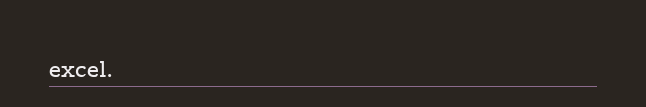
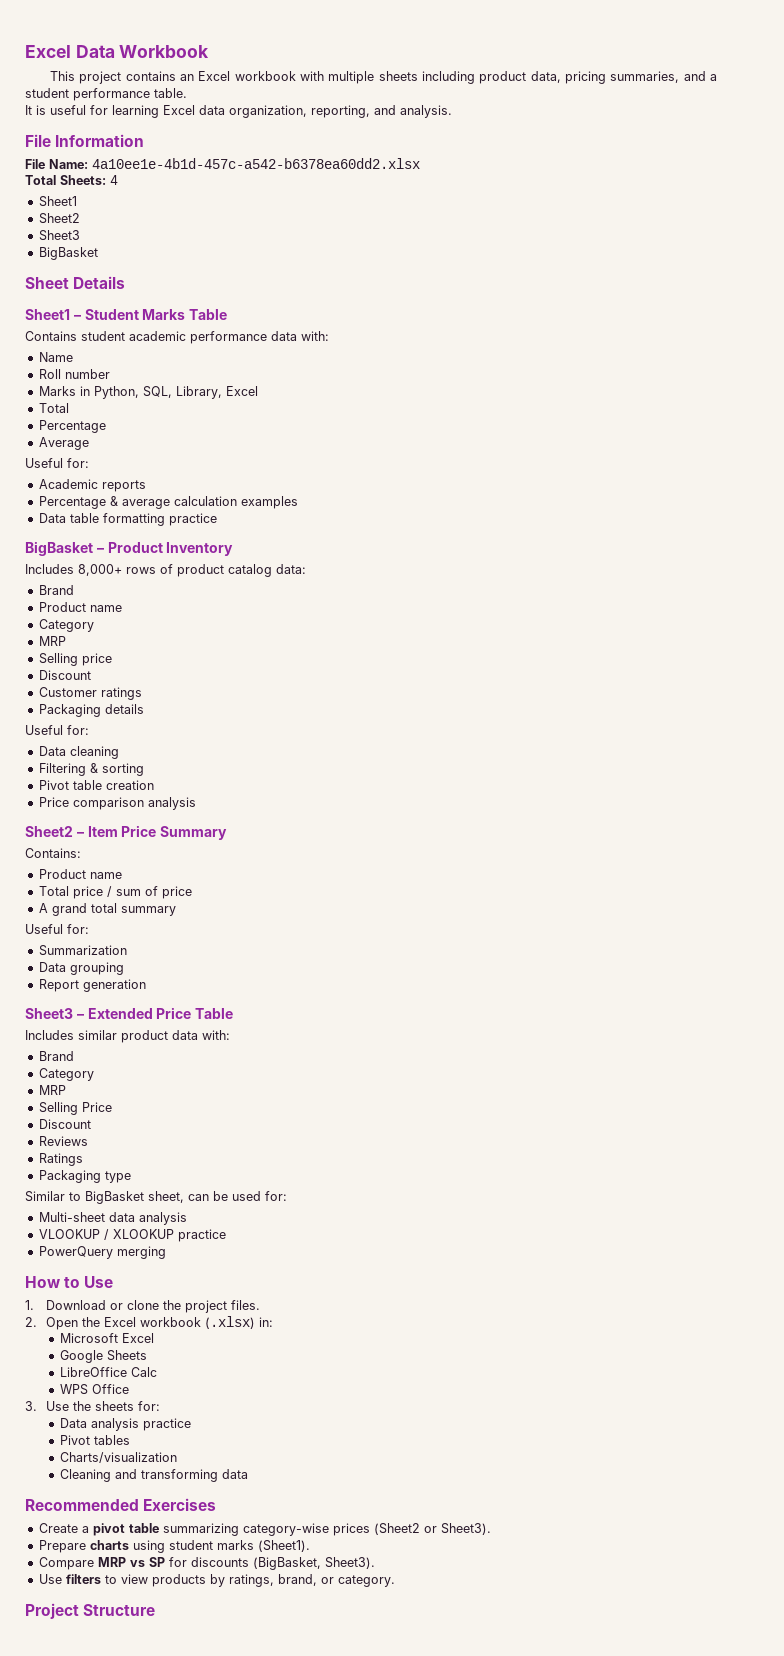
[49,61,113,77] excel. -> [25,45,210,58] [49,71,717,84] [25,88,187,101] [25,105,452,118] [25,134,145,147] [25,158,420,169] [25,175,118,185] [38,196,77,207] [38,213,80,224] [38,230,80,241] [38,247,98,260] [25,276,126,289] [25,309,228,320] [25,331,329,344] [38,352,73,362] [38,369,110,379] [38,386,258,399] [38,403,69,413] [38,420,106,433] [38,437,89,450] [25,458,89,468] [38,479,146,492] [38,496,298,509] [38,513,217,526] [25,541,234,556] [25,564,306,577] [38,585,74,595] [38,602,122,612] [38,619,94,632] [38,636,66,646] [38,653,112,666] [38,670,91,680] [38,687,142,700] [38,704,144,717] [25,725,89,735] [38,746,119,759] [38,763,144,776] [38,780,154,790] [38,797,196,810] [25,825,228,840] [25,848,81,858] [38,869,122,879] [38,886,192,899] [38,903,176,916] [25,924,89,934] [38,945,127,956] [38,962,124,975] [38,979,146,992] [25,1007,234,1019] [25,1030,230,1043] [38,1051,74,1061] [38,1068,94,1081] [38,1085,66,1095] [38,1102,112,1115] [38,1119,91,1129] [38,1136,88,1146] [38,1153,83,1166] [38,1170,131,1183] [25,1191,287,1204] [38,1212,187,1225] [38,1229,226,1242] [38,1246,166,1259] [25,1276,114,1288] [25,1300,261,1313] [25,1316,274,1330] [60,1333,155,1343] [60,1350,148,1363] [60,1367,158,1377] [60,1384,130,1395] [25,1401,161,1411] [60,1418,192,1431] [60,1435,131,1445] [60,1452,178,1463] [60,1469,249,1482] [25,1498,217,1511] [38,1523,491,1536] [38,1540,310,1553] [38,1557,375,1570] [38,1574,395,1587] [25,1603,156,1619] Excel Data Workbook // This project contains an Excel workbook with multiple sheets including product data, pricing summaries, and a student performance table. // It is useful for learning Excel data organization, reporting, and analysis. // File Information // File Name: 4a10ee1e-4b1d-457c-a542-b6378ea60dd2.xlsx // Total Sheets: 4 // Sheet1 // Sheet2 // Sheet3 // BigBasket // Sheet Details // Sheet1 – Student Marks Table // Contains student academic performance data with: // Name // Roll number // Marks in Python, SQL, Library, Excel // Total // Percentage // Average // Useful for: // Academic reports // Percentage & average calculation examples // Data table formatting practice // BigBasket – Product Inventory // Includes 8,000+ rows of product catalog data: // Brand // Product name // Category // MRP // Selling price // Discount // Customer ratings // Packaging details // Useful for: // Data cleaning // Filtering & sorting // Pivot table creation // Price comparison analysis // Sheet2 – Item Price Summary // Contains: // Product name // Total price / sum of price // A grand total summary // Useful for: // Summarization // Data grouping // Report generation // Sheet3 – Extended Price Table // Includes similar product data with: // Brand // Category // MRP // Selling Price // Discount // Reviews // Ratings // Packaging type // Similar to BigBasket sheet, can be used for: // Multi-sheet data analysis // VLOOKUP / XLOOKUP practice // PowerQuery merging // How to Use // 1. Download or clone the project files. // 2. Open the Excel workbook (.xlsx) in: // Microsoft Excel // Google Sheets // LibreOffice Calc // WPS Office // 3. Use the sheets for: // Data analysis practice // Pivot tables // Charts/visualization // Cleaning and transforming data // Recommended Exercises // Create a pivot table summarizing category-wise prices (Sheet2 or Sheet3). // Prepare charts using student marks (Sheet1). // Compare MRP vs SP for discounts (BigBasket, Sheet3). // Use filters to view products by ratings, brand, or category. // Project Structure

